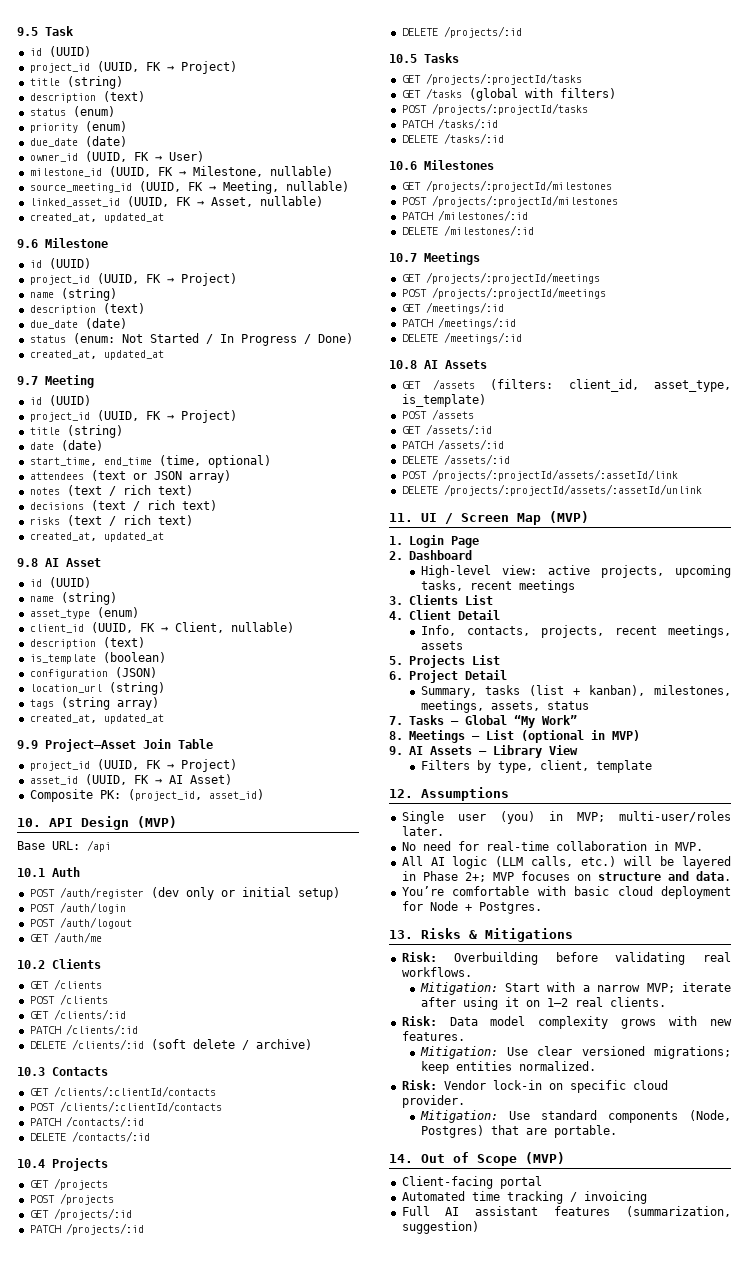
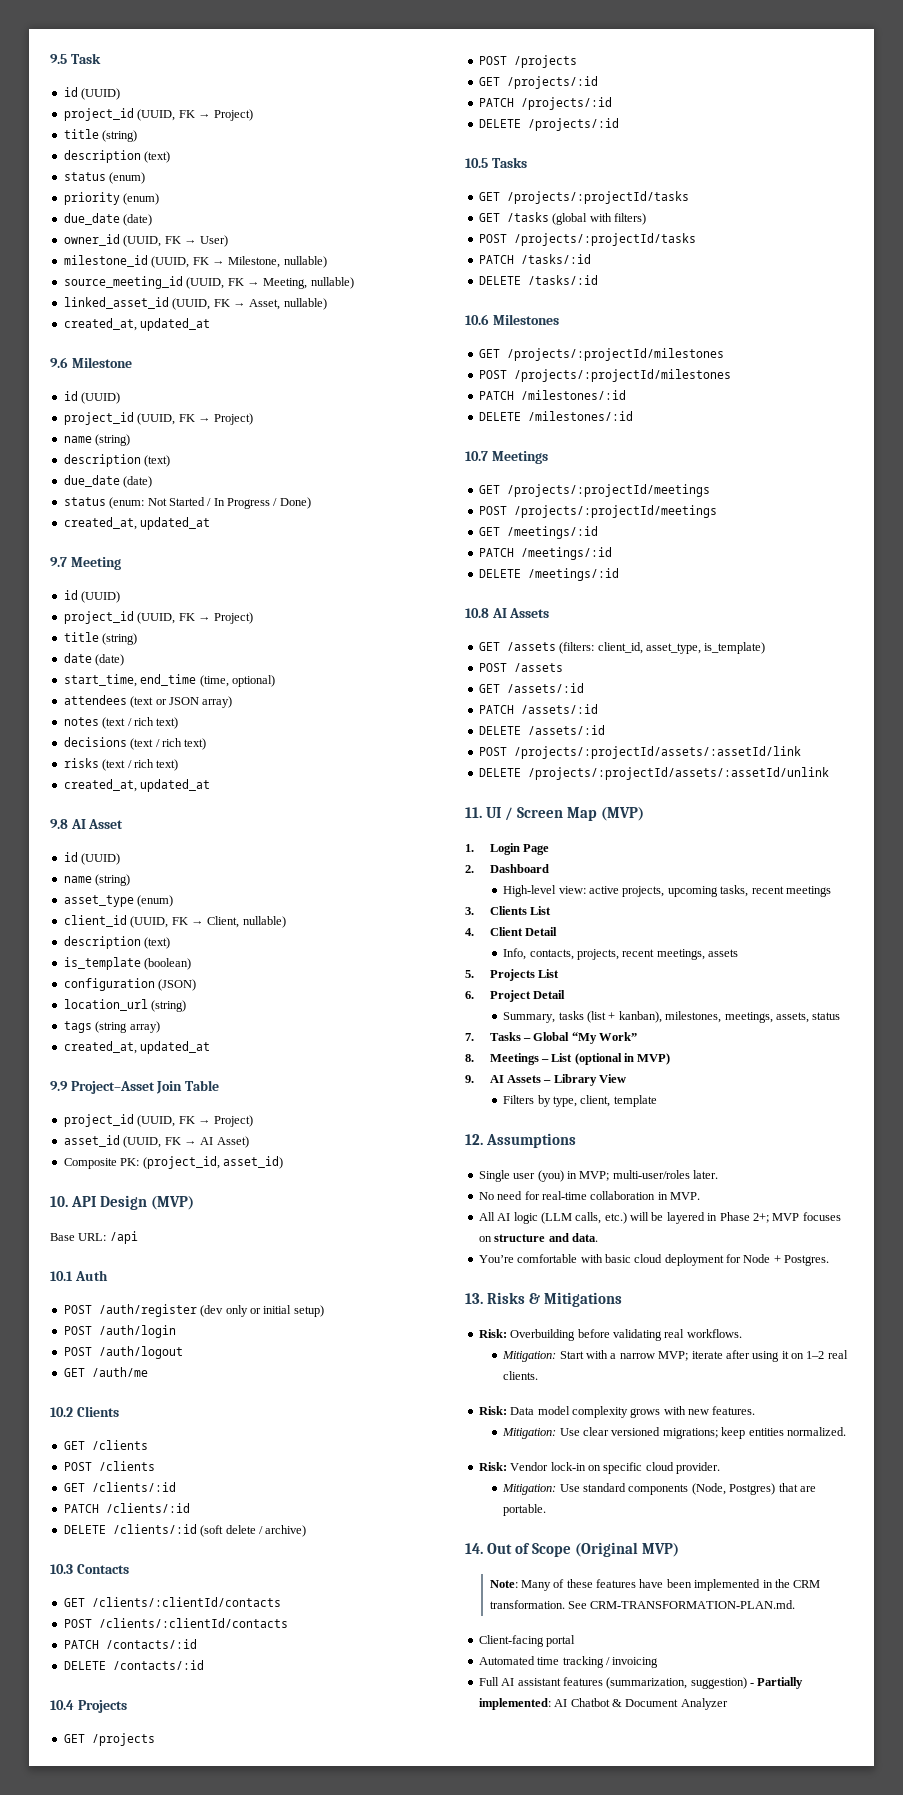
[525,1152,565,1164] (MVP) -> [575,1542,680,1557] [489,1579,821,1591] [489,1600,796,1609] (Original MVP) // Note: Many of these features have been implemented in the CRM transformation. See CRM-TRANSFORMATION-PLAN.md.
(479, 1227) none -> [750,1677,804,1689] [478,1698,728,1710] - Partially implemented: AI Chatbot & Document Analyzer

